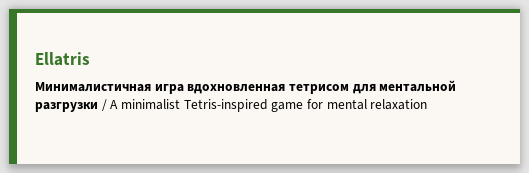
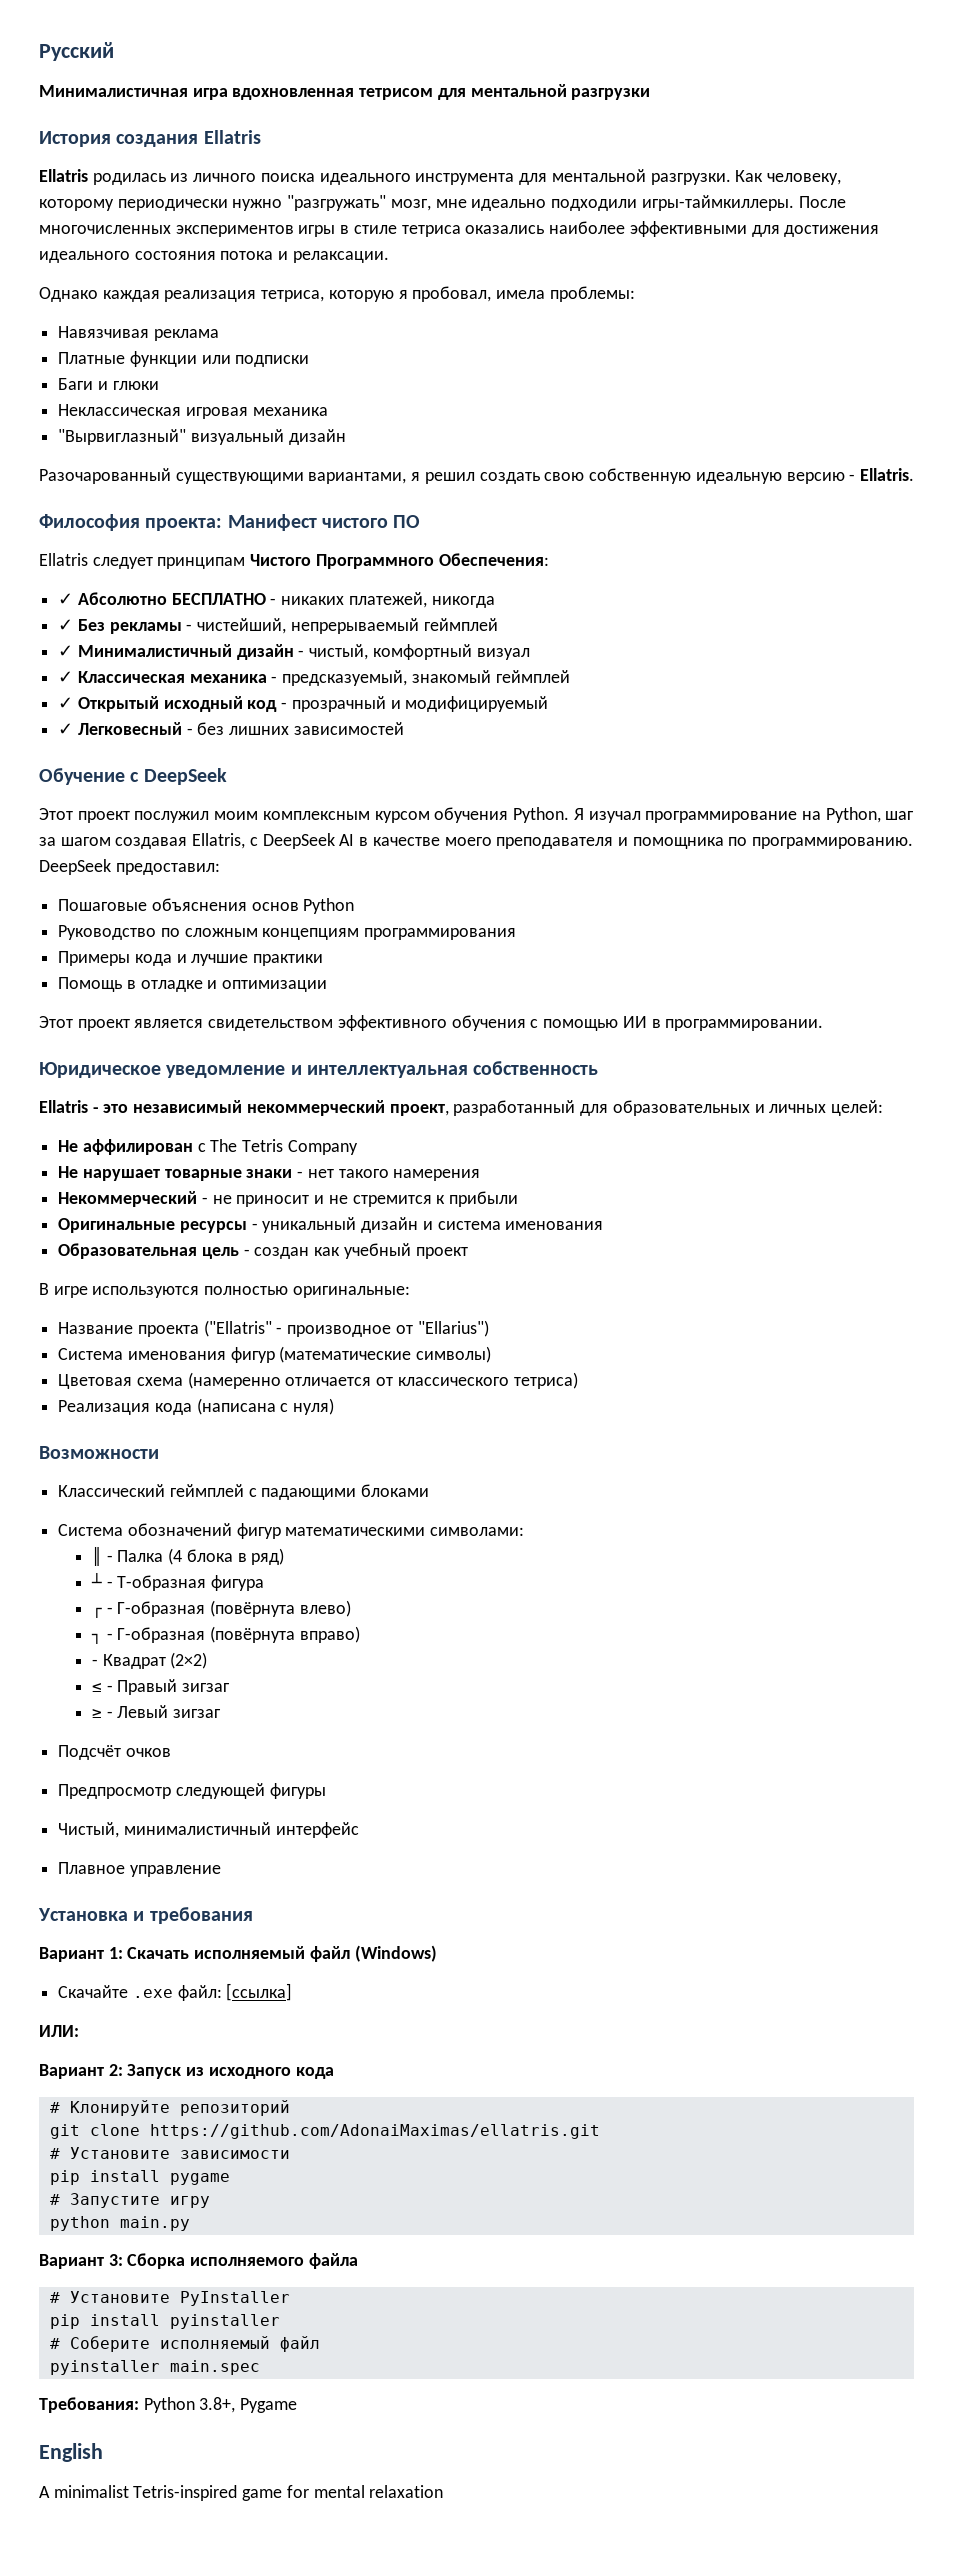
[35,52,90,66] Ellatris -> [39,42,114,61] Русский
[101,99,107,111] / -> [39,130,261,147] [39,169,841,185] [39,195,846,211] [39,221,880,237] [39,251,389,263] [39,286,635,302] [58,326,219,341] [58,351,310,367] [58,378,159,390] [58,404,328,419] [58,429,346,445] [39,468,914,484] [39,514,421,531] [39,553,549,569] [58,592,495,608] [58,618,498,634] [58,644,530,660] [58,670,570,686] [58,696,549,712] [58,722,404,735] [39,768,227,785] [39,807,915,823] [39,833,914,849] [39,859,220,875] [58,898,355,914] [58,925,517,940] [58,951,324,966] [58,977,328,992] [39,1015,824,1031] [39,1061,599,1078] [39,1100,883,1116] [58,1139,358,1155] [58,1166,481,1181] [58,1191,519,1207] [58,1217,604,1233] [58,1243,468,1259] [39,1283,410,1298] [58,1320,489,1337] [58,1346,492,1363] [58,1372,578,1389] [58,1398,335,1415] [39,1446,159,1459] [58,1484,430,1500] [58,1523,525,1539] [91,1546,285,1566] [90,1572,265,1591] [91,1600,351,1618] [90,1626,360,1644] [91,1652,208,1669] [91,1679,231,1695] [91,1705,222,1718] [58,1745,171,1760] [58,1783,326,1799] [58,1822,359,1838] [58,1862,221,1877] [38,1907,253,1924] [39,1945,437,1962] [58,1983,293,2001] [39,2025,79,2037] [39,2064,334,2079] [49,2100,290,2116] [49,2124,600,2139] [49,2147,290,2159] [49,2170,230,2185] [49,2193,210,2208] [49,2216,190,2231] [39,2253,358,2269] [49,2291,290,2306] [49,2314,280,2329] [49,2336,320,2352] [49,2360,260,2375] [39,2397,298,2413] [39,2443,103,2462] // История создания Ellatris // Ellatris родилась из личного поиска идеального инструмента для ментальной разгрузки. Как человеку, которому периодически нужно "разгружать" мозг, мне идеально подходили игры-таймкиллеры. После многочисленных экспериментов игры в стиле тетриса оказались наиболее эффективными для достижения идеального состояния потока и релаксации. // Однако каждая реализация тетриса, которую я пробовал, имела проблемы: // Навязчивая реклама // Платные функции или подписки // Баги и глюки // Неклассическая игровая механика // "Вырвиглазный" визуальный дизайн // Разочарованный существующими вариантами, я решил создать свою собственную идеальную версию - Ellatris. // Философия проекта: Манифест чистого ПО // Ellatris следует принципам Чистого Программного Обеспечения: // ✓ Абсолютно БЕСПЛАТНО - никаких платежей, никогда // ✓ Без рекламы - чистейший, непрерываемый геймплей // ✓ Минималистичный дизайн - чистый, комфортный визуал // ✓ Классическая механика - предсказуемый, знакомый геймплей // ✓ Открытый исходный код - прозрачный и модифицируемый // ✓ Легковесный - без лишних зависимостей // Обучение с DeepSeek // Этот проект послужил моим комплексным курсом обучения Python. Я изучал программирование на Python, шаг за шагом создавая Ellatris, с DeepSeek AI в качестве моего преподавателя и помощника по программированию. DeepSeek предоставил: // Пошаговые объяснения основ Python // Руководство по сложным концепциям программирования // Примеры кода и лучшие практики // Помощь в отладке и оптимизации // Этот проект является свидетельством эффективного обучения с помощью ИИ в программировании. // Юридическое уведомление и интеллектуальная собственность // Ellatris - это независимый некоммерческий проект, разработанный для образовательных и личных целей: // Не аффилирован с The Tetris Company // Не нарушает товарные знаки - нет такого намерения // Некоммерческий - не приносит и не стремится к прибыли // Оригинальные ресурсы - уникальный дизайн и система именования // Образовательная цель - создан как учебный проект // В игре используются полностью оригинальные: // Название проекта ("Ellatris" - производное от "Ellarius") // Система именования фигур (математические символы) // Цветовая схема (намеренно отличается от классического тетриса) // Реализация кода (написана с нуля) // Возможности // Классический геймплей с падающими блоками // Система обозначений фигур математическими символами: // ║ - Палка (4 блока в ряд) // ┴ - T-образная фигура // ┌ - Г-образная (повёрнута влево) // ┐ - Г-образная (повёрнута вправо) // - Квадрат (2×2) // ≤ - Правый зигзаг // ≥ - Левый зигзаг // Подсчёт очков // Предпросмотр следующей фигуры // Чистый, минималистичный интерфейс // Плавное управление // Установка и требования // Вариант 1: Скачать исполняемый файл (Windows) // Скачайте .exe файл: [ссылка] // ИЛИ: // Вариант 2: Запуск из исходного кода // # Клонируйте репозиторий // git clone https://github.com/AdonaiMaximas/ellatris.git // # Установите зависимости // pip install pygame // # Запустите игру // python main.py // Вариант 3: Сборка исполняемого файла // # Установите PyInstaller // pip install pyinstaller // # Соберите исполняемый файл // pyinstaller main.spec // Требования: Python 3.8+, Pygame // English //

